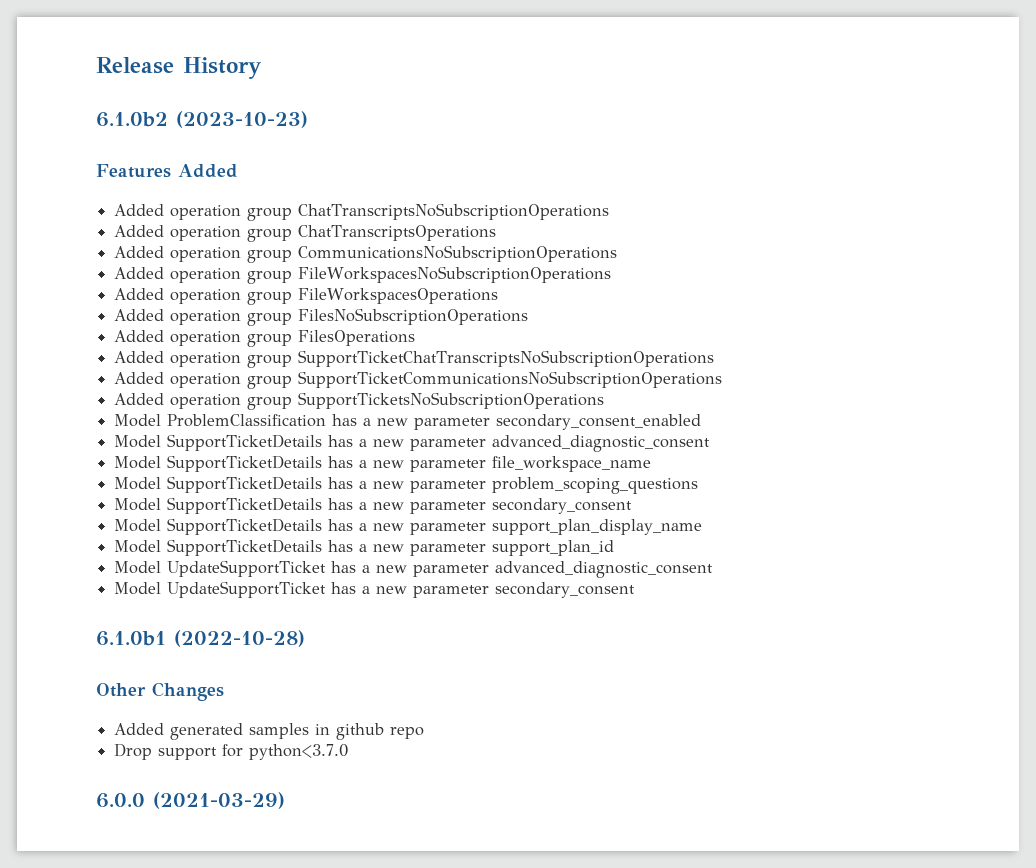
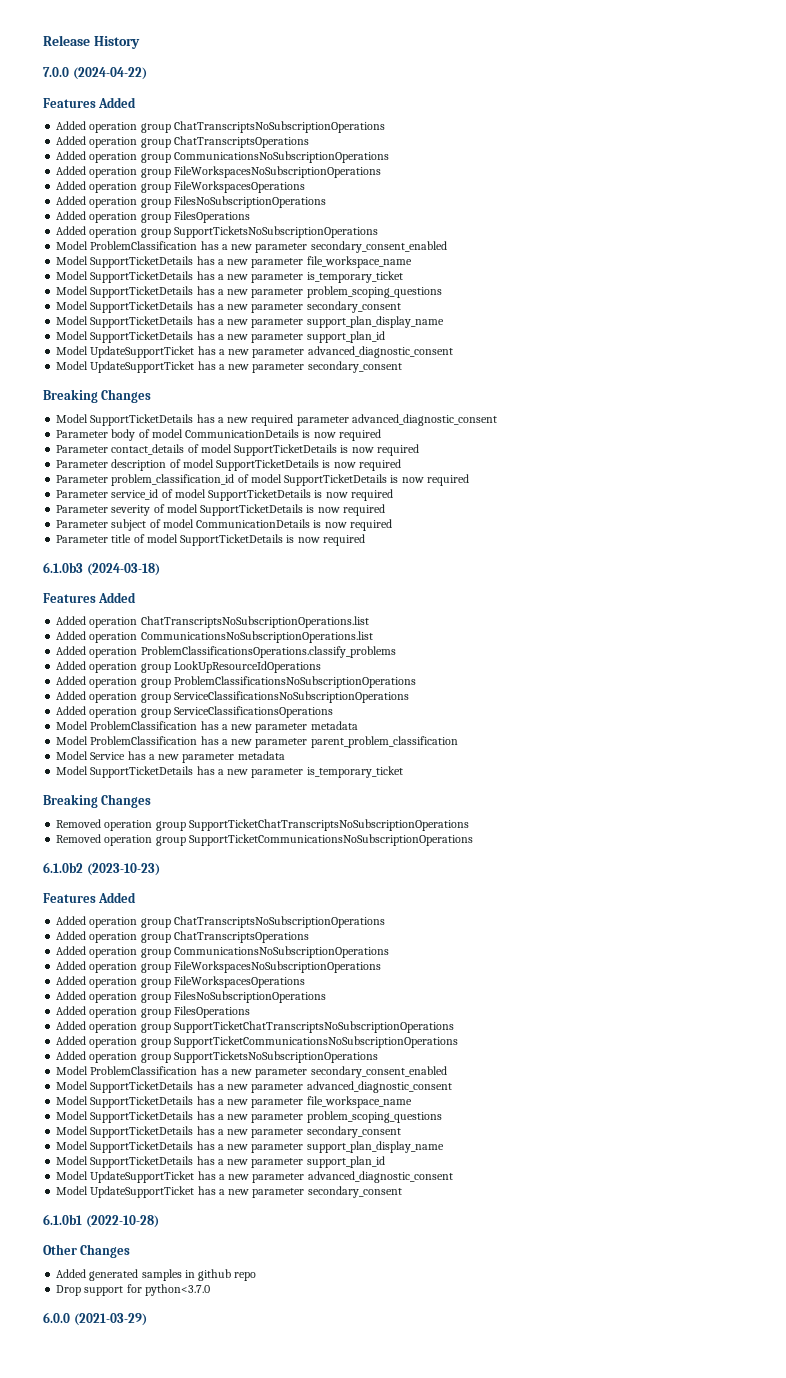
(262, 68) none -> [43,67,147,80] [43,97,137,108] [56,121,385,133] [56,136,309,148] [56,151,389,163] [56,166,381,178] [56,181,305,193] [56,196,326,208] [56,211,250,223] [56,226,378,238] [56,241,447,253] [56,256,412,268] [56,271,403,283] [56,286,442,298] [56,301,401,313] [56,316,444,328] [56,331,385,343] [56,346,453,358] [56,361,402,373] [43,389,152,403] [56,414,497,426] [56,429,381,441] [56,444,419,456] [56,459,401,471] [56,474,469,486] [56,489,393,501] [56,504,385,516] [56,519,392,531] [56,534,365,546] [43,562,160,576] [43,592,137,603] [56,616,369,628] [56,631,373,643] [56,646,396,658] [56,661,321,673] [56,676,416,688] [56,691,409,703] [56,706,333,718] [56,721,358,733] [56,736,458,748] [56,751,285,763] [56,766,403,778] [43,794,152,808] [56,819,469,831] [56,834,473,846] // 7.0.0 (2024-04-22) // Features Added // Added operation group ChatTranscriptsNoSubscriptionOperations // Added operation group ChatTranscriptsOperations // Added operation group CommunicationsNoSubscriptionOperations // Added operation group FileWorkspacesNoSubscriptionOperations // Added operation group FileWorkspacesOperations // Added operation group FilesNoSubscriptionOperations // Added operation group FilesOperations // Added operation group SupportTicketsNoSubscriptionOperations // Model ProblemClassification has a new parameter secondary_consent_enabled // Model SupportTicketDetails has a new parameter file_workspace_name // Model SupportTicketDetails has a new parameter is_temporary_ticket // Model SupportTicketDetails has a new parameter problem_scoping_questions // Model SupportTicketDetails has a new parameter secondary_consent // Model SupportTicketDetails has a new parameter support_plan_display_name // Model SupportTicketDetails has a new parameter support_plan_id // Model UpdateSupportTicket has a new parameter advanced_diagnostic_consent // Model UpdateSupportTicket has a new parameter secondary_consent // Breaking Changes // Model SupportTicketDetails has a new required parameter advanced_diagnostic_consent // Parameter body of model CommunicationDetails is now required // Parameter contact_details of model SupportTicketDetails is now required // Parameter description of model SupportTicketDetails is now required // Parameter problem_classification_id of model SupportTicketDetails is now required // Parameter service_id of model SupportTicketDetails is now required // Parameter severity of model SupportTicketDetails is now required // Parameter subject of model CommunicationDetails is now required // Parameter title of model SupportTicketDetails is now required // 6.1.0b3 (2024-03-18) // Features Added // Added operation ChatTranscriptsNoSubscriptionOperations.list // Added operation CommunicationsNoSubscriptionOperations.list // Added operation ProblemClassificationsOperations.classify_problems // Added operation group LookUpResourceIdOperations // Added operation group ProblemClassificationsNoSubscriptionOperations // Added operation group ServiceClassificationsNoSubscriptionOperations // Added operation group ServiceClassificationsOperations // Model ProblemClassification has a new parameter metadata // Model ProblemClassification has a new parameter parent_problem_classification // Model Service has a new parameter metadata // Model SupportTicketDetails has a new parameter is_temporary_ticket // Breaking Changes // Removed operation group SupportTicketChatTranscriptsNoSubscriptionOperations // Removed operation group SupportTicketCommunicationsNoSubscriptionOperations

